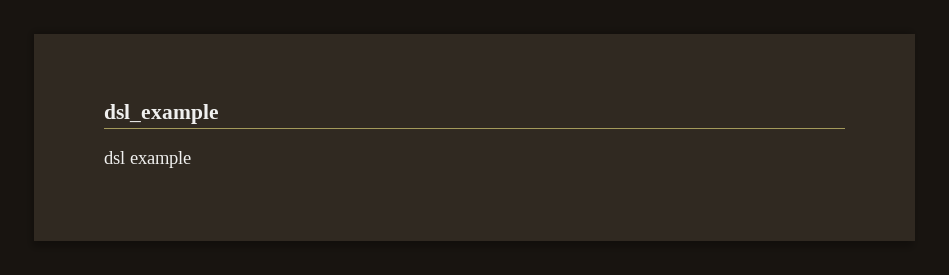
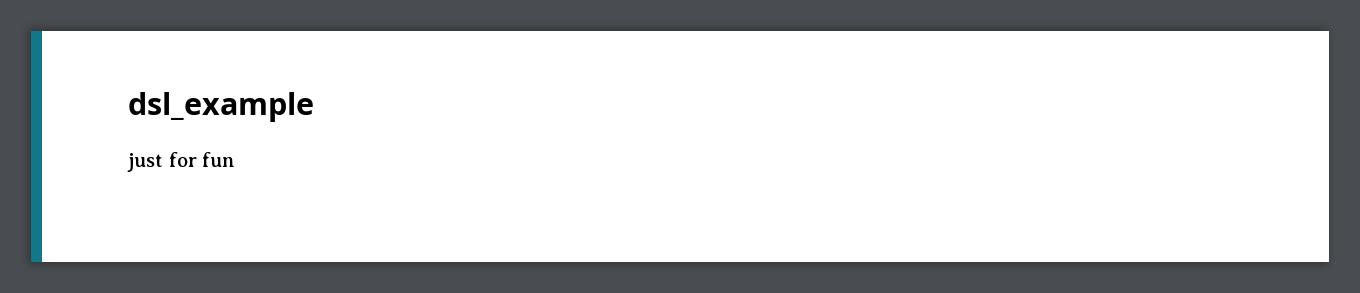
[104,151,191,168] dsl example -> [127,152,236,172] just for fun

